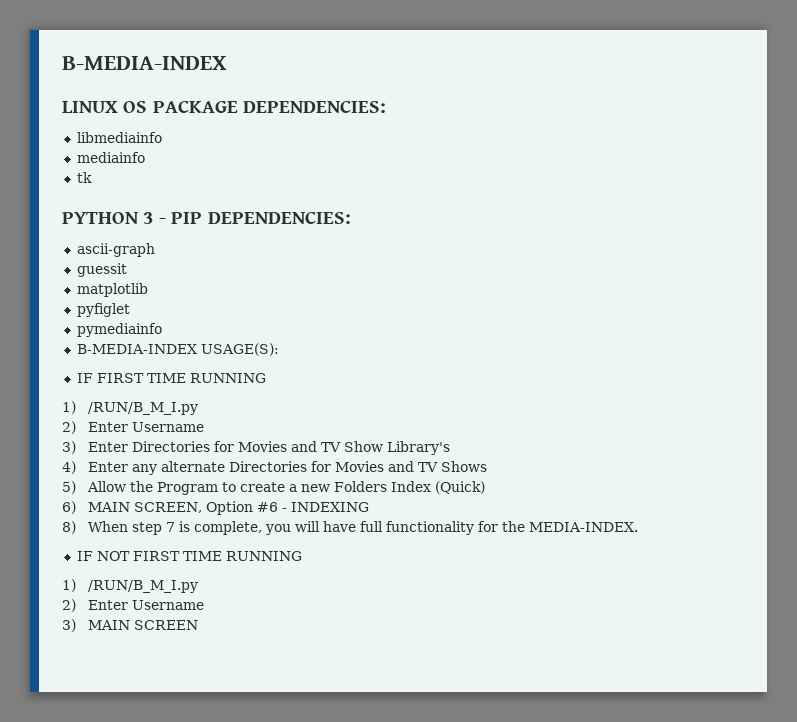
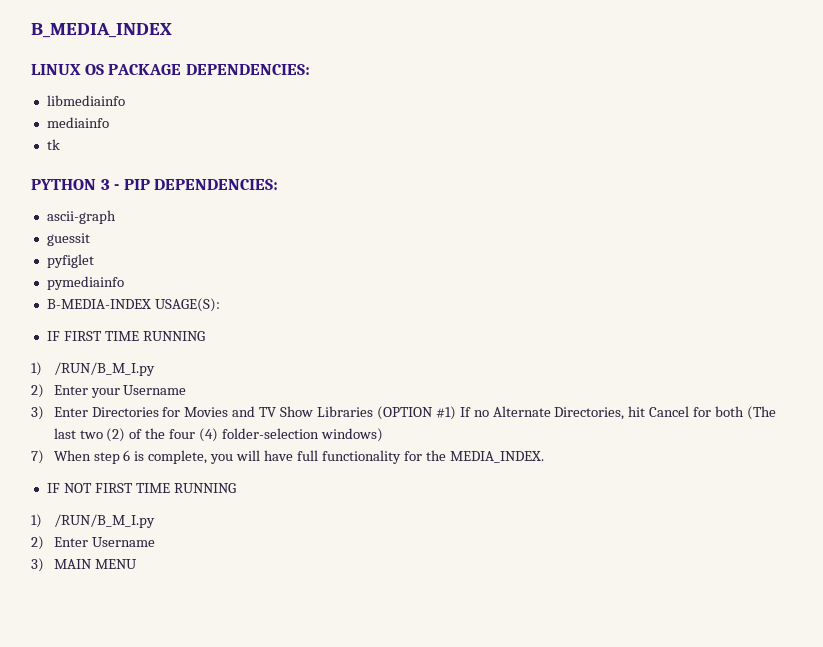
[62,56,227,70] B-MEDIA-INDEX -> [31,23,172,38] B_MEDIA_INDEX
[76,283,148,297] // matplotlib -> (90, 239) none
(128, 427) none -> [90,388,120,398] your
[386,441,450,455] [62,461,487,475] [62,481,485,495] [62,501,369,515] [62,521,76,534] Library's // 4) Enter any alternate Directories for Movies and TV Shows // 5) Allow the Program to create a new Folders Index (Quick) // 6) MAIN SCREEN, Option #6 - INDEXING // 8) -> [316,406,777,420] [53,428,383,442] [31,450,44,464] Libraries (OPTION #1) If no Alternate Directories, hit Cancel for both (The last two (2) of the four (4) folder-selection windows) // 7)
[165,522,175,532] 7 -> [123,450,131,461] 6
[528,522,638,532] MEDIA-INDEX. -> [449,451,544,463] MEDIA_INDEX.
[133,620,198,630] SCREEN -> [94,559,137,569] MENU

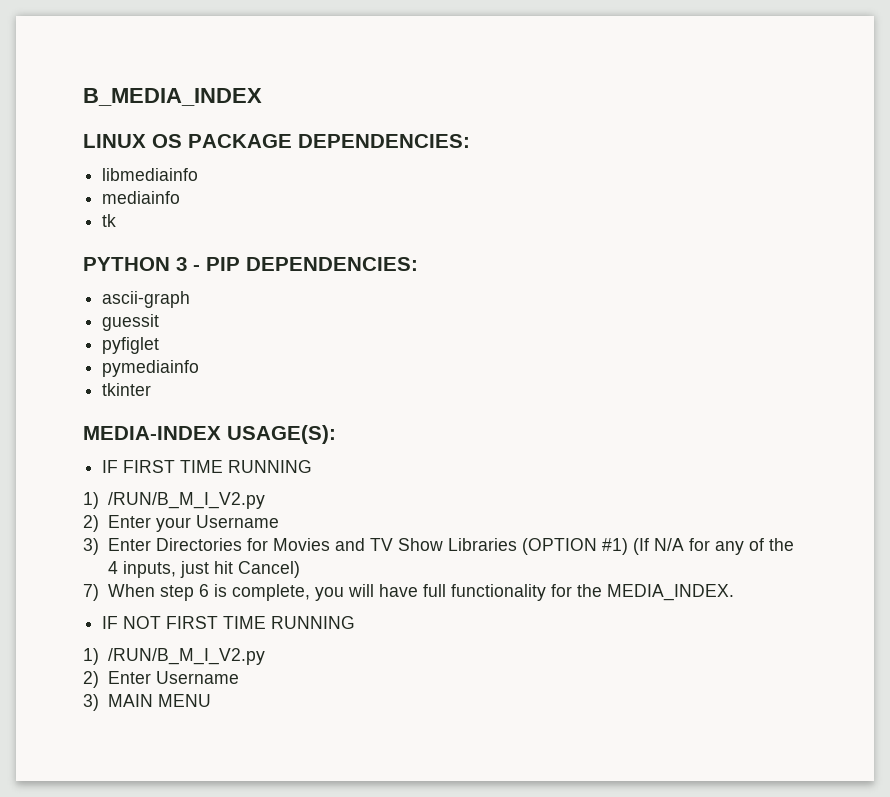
[46,299,151,309] B-MEDIA-INDEX -> [102,383,152,396] [83,426,221,440] tkinter // MEDIA-INDEX
[53,362,155,376] /RUN/B_M_I.py -> [107,492,265,509] /RUN/B_M_I_V2.py
[459,406,777,420] [53,428,383,442] If no Alternate Directories, hit Cancel for both (The last two (2) of the four (4) folder-selection windows) -> [632,538,794,555] [107,561,300,578] (If N/A for any of the 4 inputs, just hit Cancel)
[53,514,155,528] /RUN/B_M_I.py -> [107,648,265,665] /RUN/B_M_I_V2.py

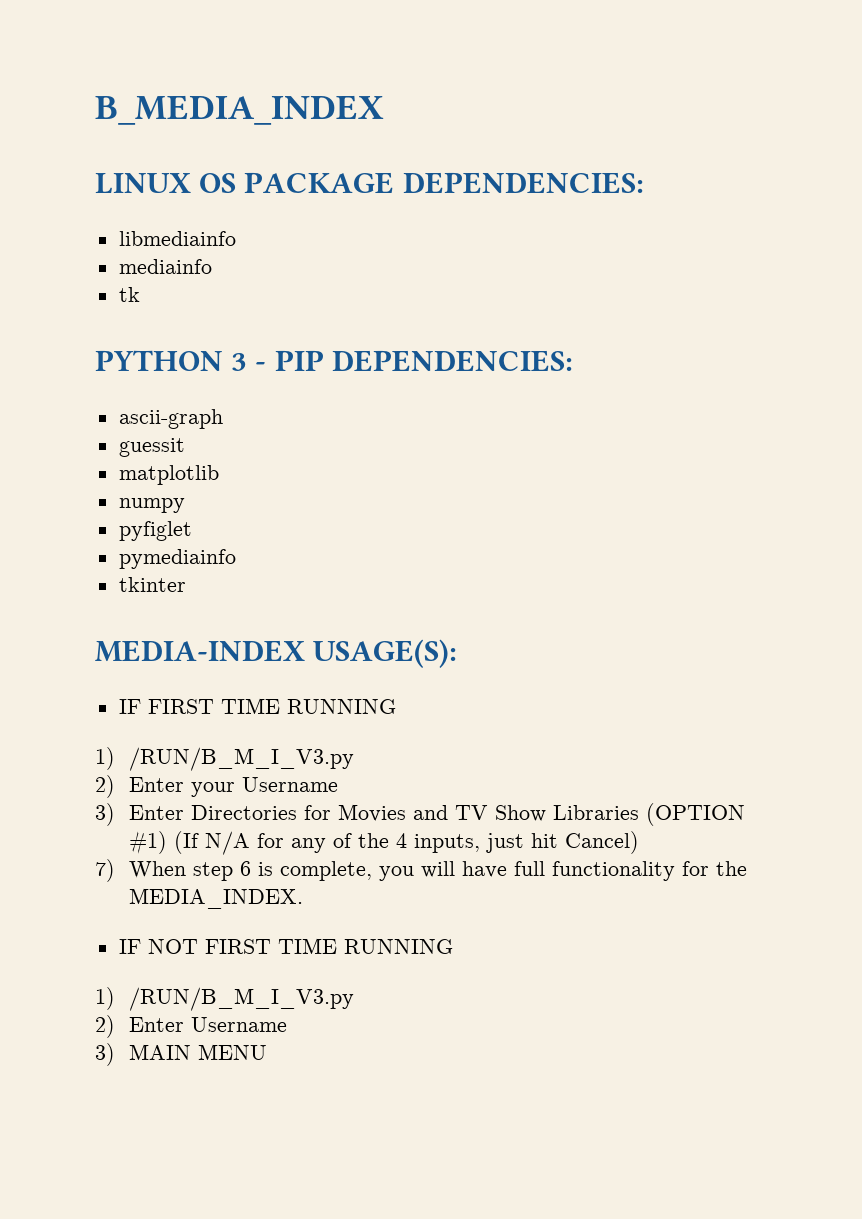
(160, 322) none -> [118,465,219,485] [118,498,185,513] // matplotlib // numpy
[107,492,265,509] /RUN/B_M_I_V2.py -> [129,747,355,771] /RUN/B_M_I_V3.py
[107,648,265,665] /RUN/B_M_I_V2.py -> [129,987,355,1011] /RUN/B_M_I_V3.py

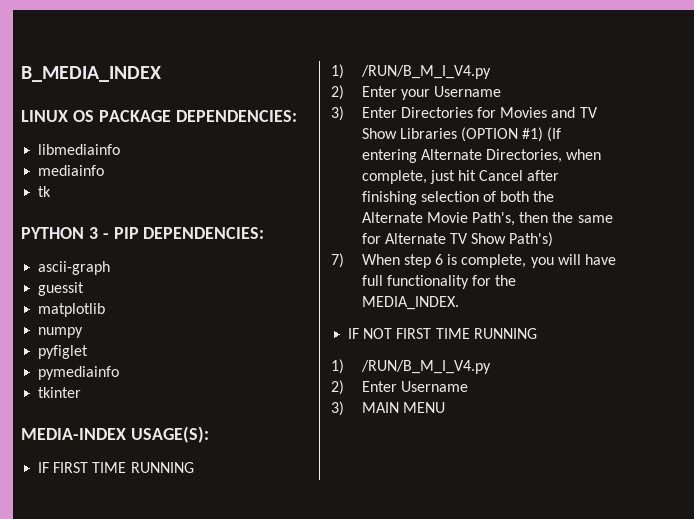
[129,747,355,771] /RUN/B_M_I_V3.py -> [360,65,491,79] /RUN/B_M_I_V4.py
[205,831,640,855] N/A for any of the 4 inputs, just hit Cancel) -> [361,149,602,163] [361,170,560,184] [361,191,555,205] [361,212,613,226] [361,232,554,247] entering Alternate Directories, when complete, just hit Cancel after finishing selection of both the Alternate Movie Path's, then the same for Alternate TV Show Path's)
[129,987,355,1011] /RUN/B_M_I_V3.py -> [360,360,491,374] /RUN/B_M_I_V4.py

